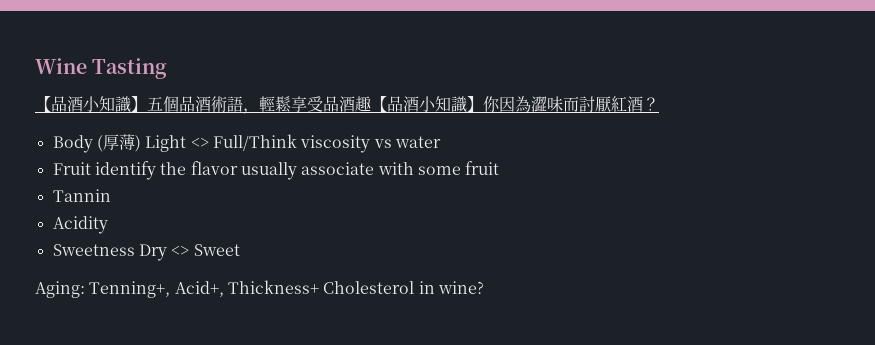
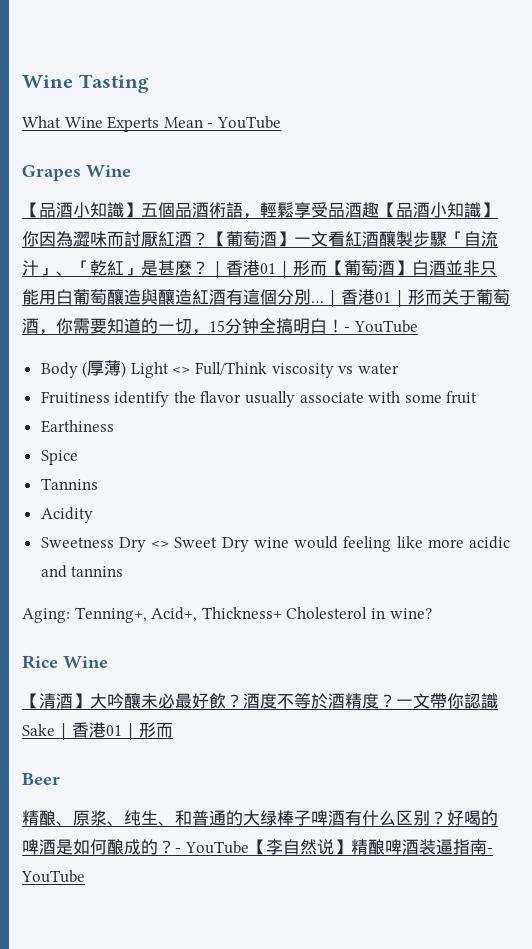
(168, 68) none -> [22,116,281,132] [22,165,131,181] // What Wine Experts Mean - YouTube // Grapes Wine
(659, 104) none -> [209,231,498,247] [22,260,497,279] [22,288,510,308] [22,318,418,335] 【葡萄酒】一文看紅酒釀製步驟「自流汁」、「乾紅」是甚麼？｜香港01｜形而【葡萄酒】白酒並非只能用白葡萄釀造與釀造紅酒有這個分別…｜香港01｜形而关于葡萄酒，你需要知道的一切，15分钟全搞明白！- YouTube
[52,162,91,175] Fruit -> [40,391,110,404] Fruitiness
[52,189,111,202] Tannin -> [40,420,114,433] [40,450,78,465] [40,478,98,490] Earthiness // Spice // Tannins
(240, 250) none -> [221,536,511,552] [40,565,124,578] Dry wine would feeling like more acidic and tannins
(484, 287) none -> [22,655,108,669] [22,693,498,709] [22,722,173,741] [22,773,60,785] [22,810,498,826] [22,839,493,855] [21,870,85,883] // Rice Wine // 【清酒】大吟釀未必最好飲？酒度不等於酒精度？一文帶你認識Sake｜香港01｜形而 // Beer // 精酿、原浆、纯生、和普通的大绿棒子啤酒有什么区别？好喝的啤酒是如何酿成的？- YouTube【李自然说】精酿啤酒装逼指南- YouTube

